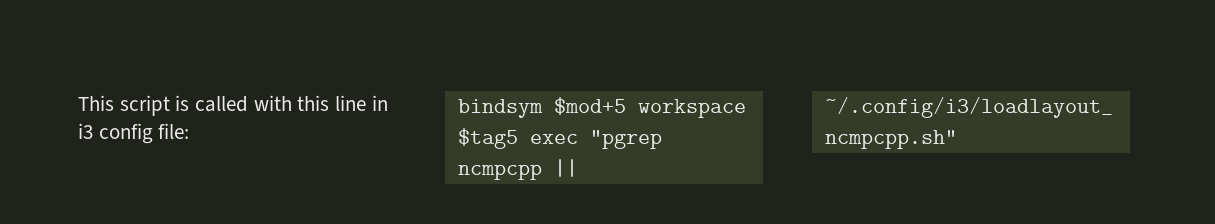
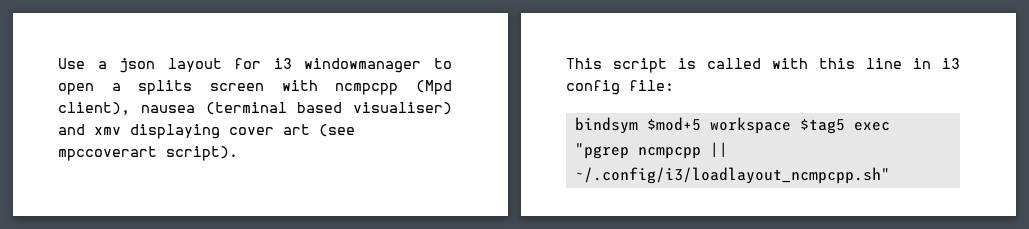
(78, 103) none -> [58,58,452,73] [58,80,452,95] [58,102,452,115] [58,124,355,139] [58,146,238,161] Use a json layout for i3 windowmanager to open a splits screen with ncmpcpp (Mpd client), nausea (terminal based visualiser) and xmv displaying cover art (see mpccoverart script). //

